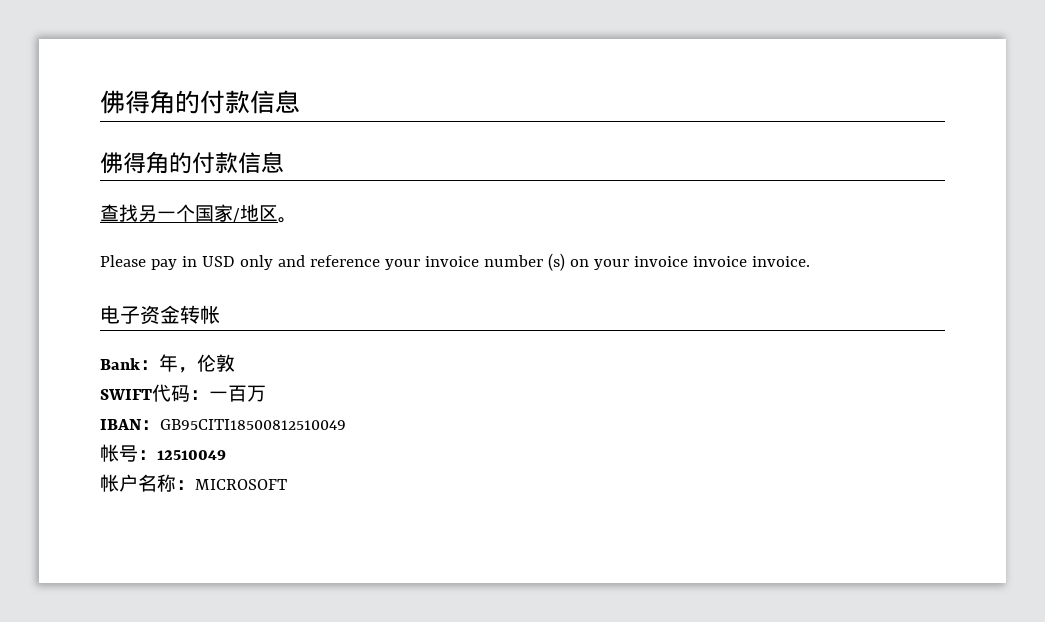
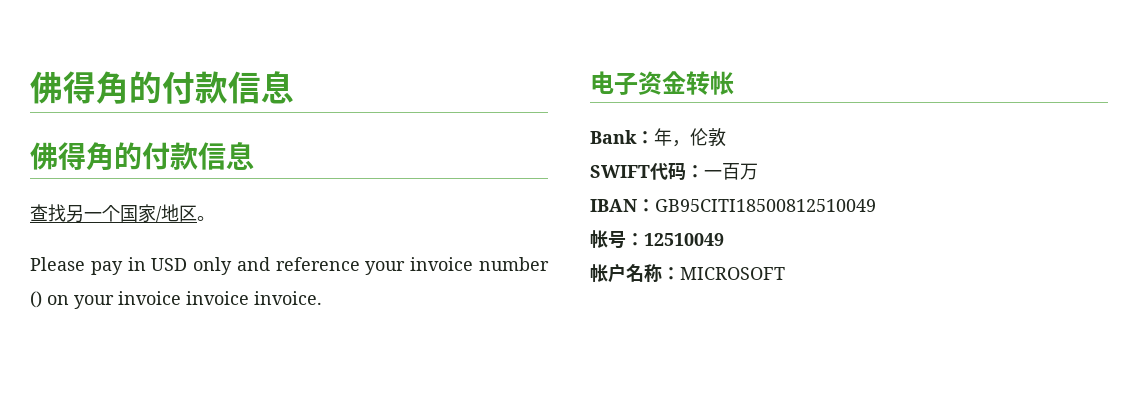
[547,253,565,271] (s) -> [30,291,42,308] ()

